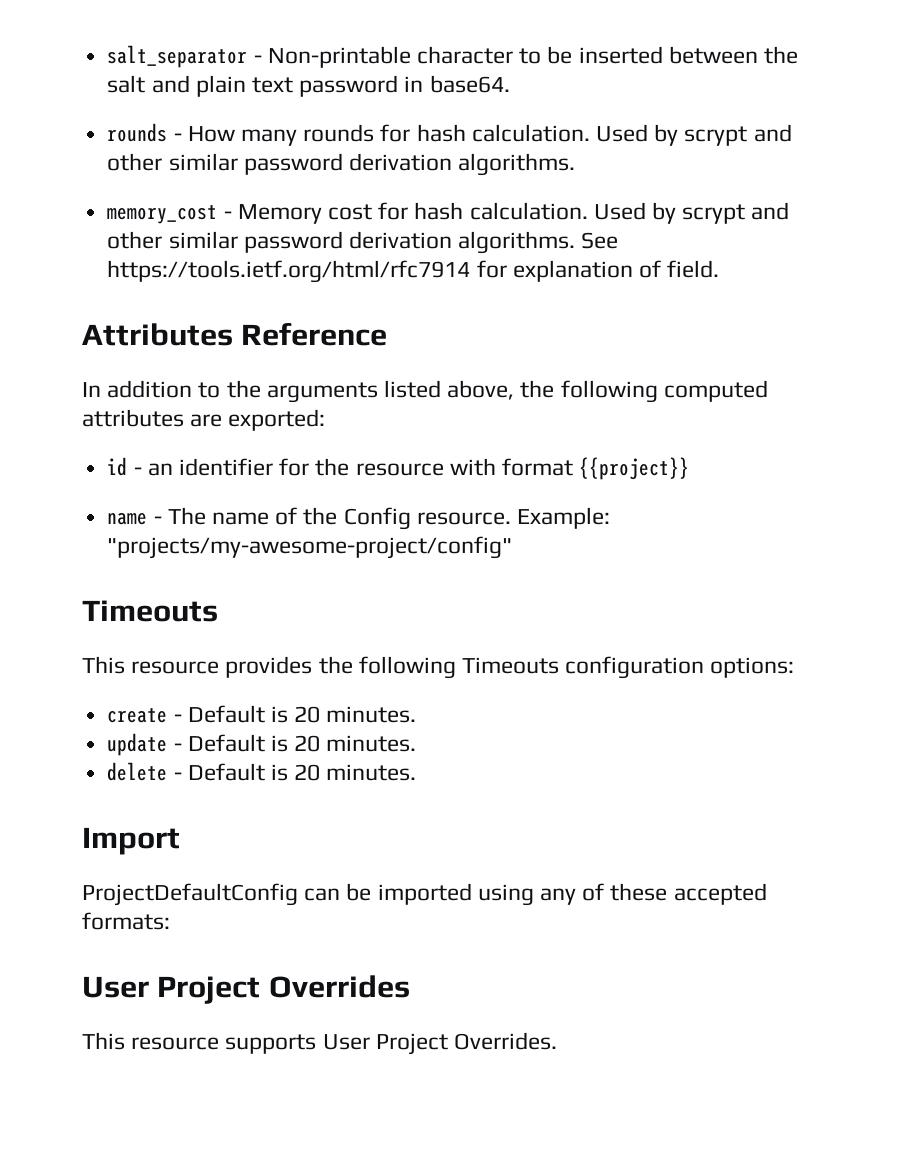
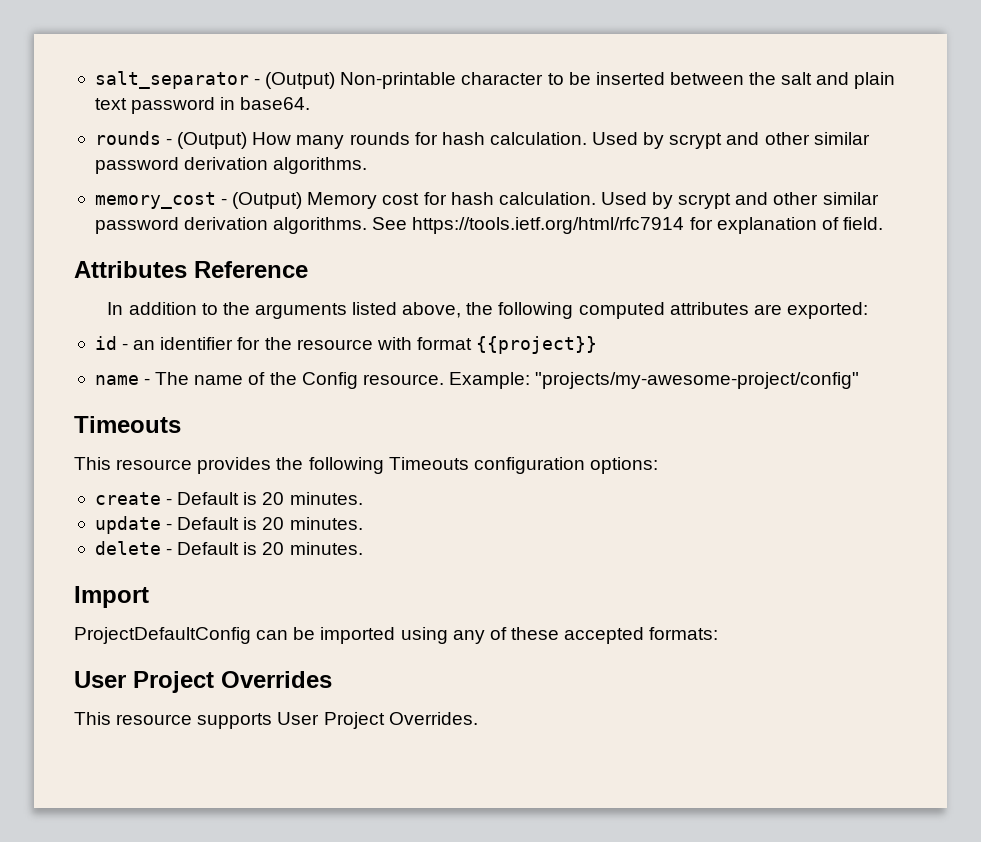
(262, 59) none -> [265,72,336,89] (Output)
(182, 137) none -> [177,132,248,149] (Output)
(232, 215) none -> [232,192,303,209] (Output)

